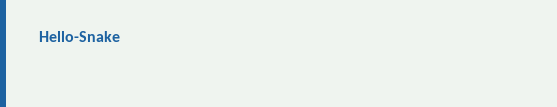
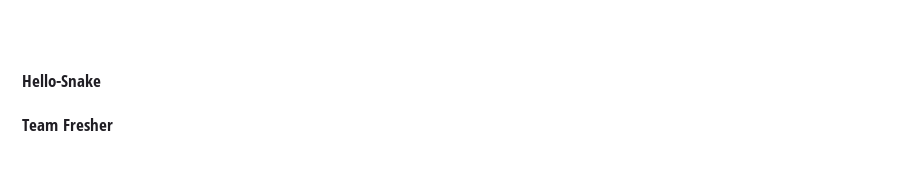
(120, 36) none -> [22,118,113,131] // Team Fresher

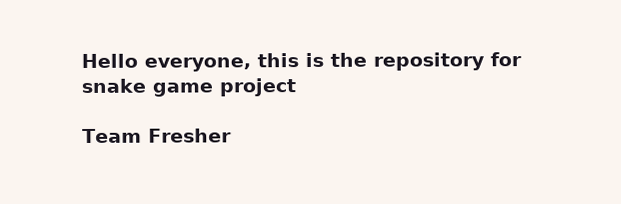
[22,74,101,87] Hello-Snake -> [81,52,522,72] [81,78,296,97] Hello everyone, this is the repository for snake game project

